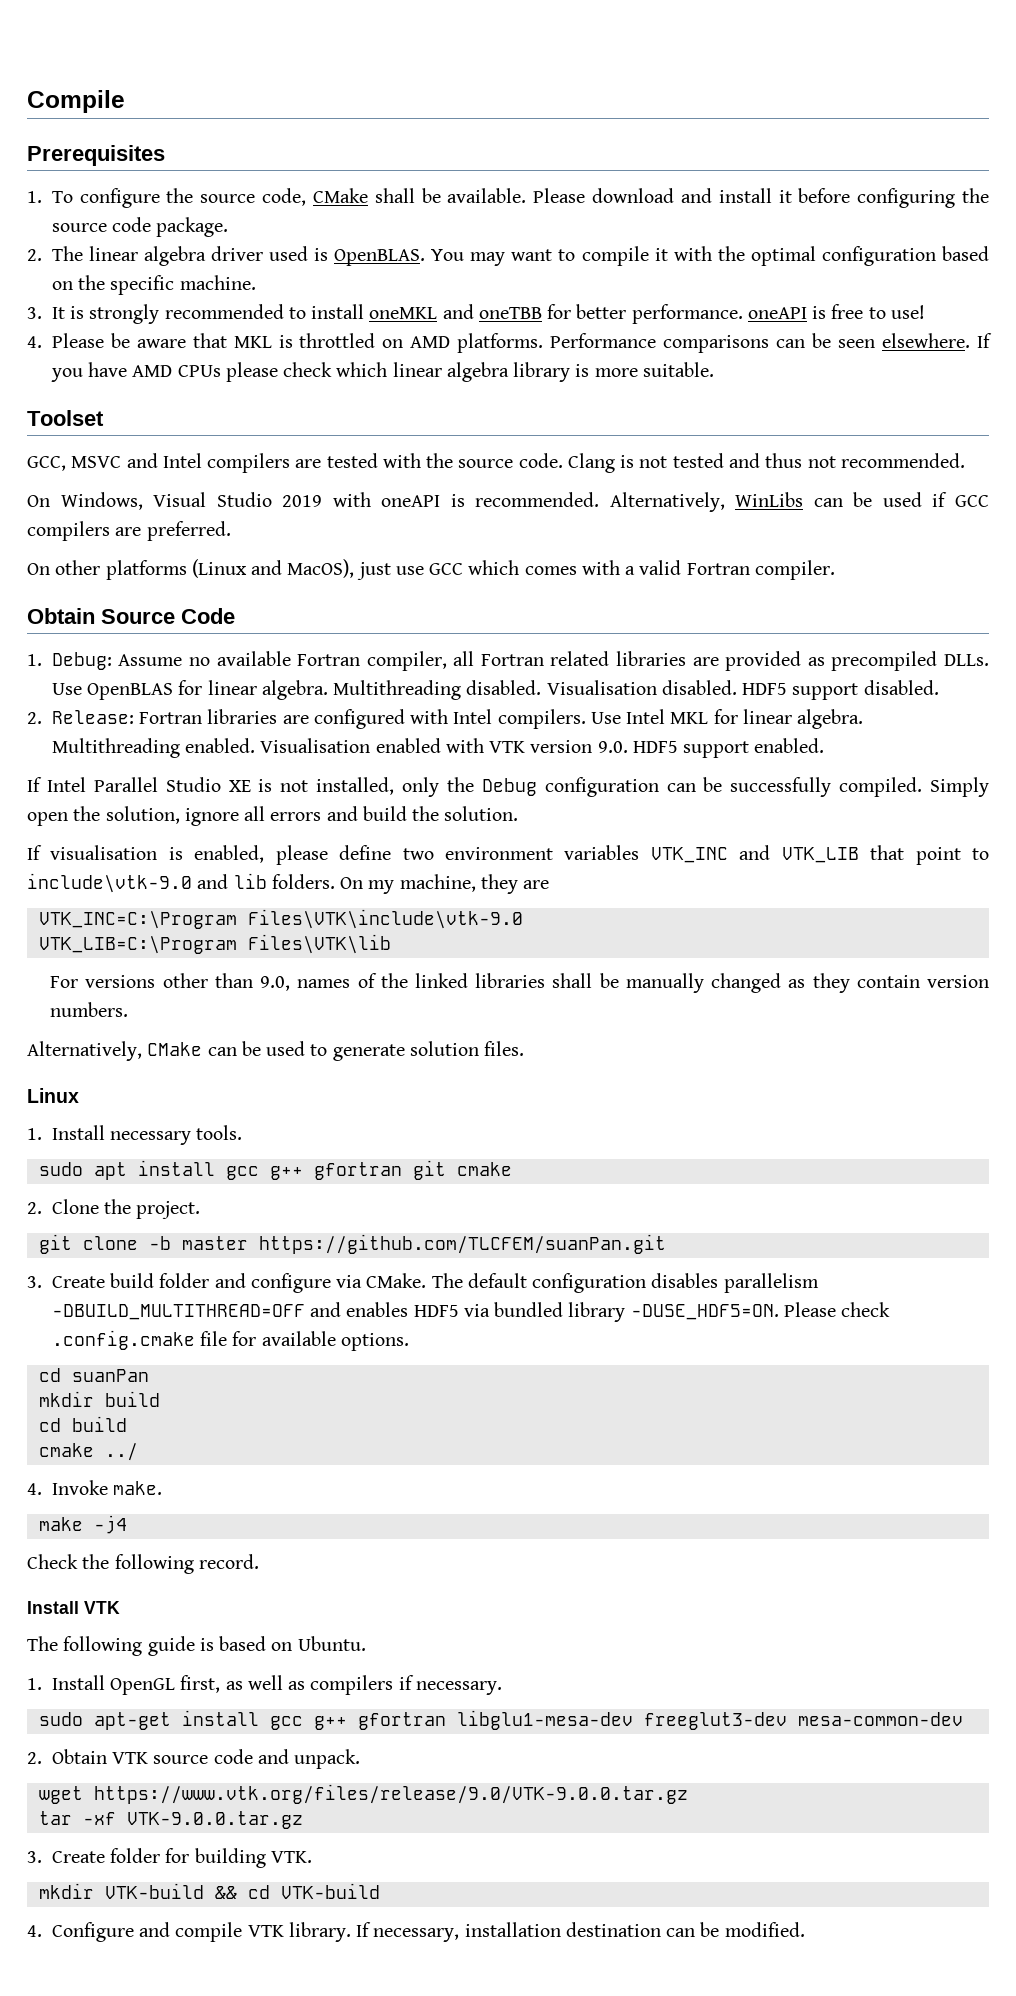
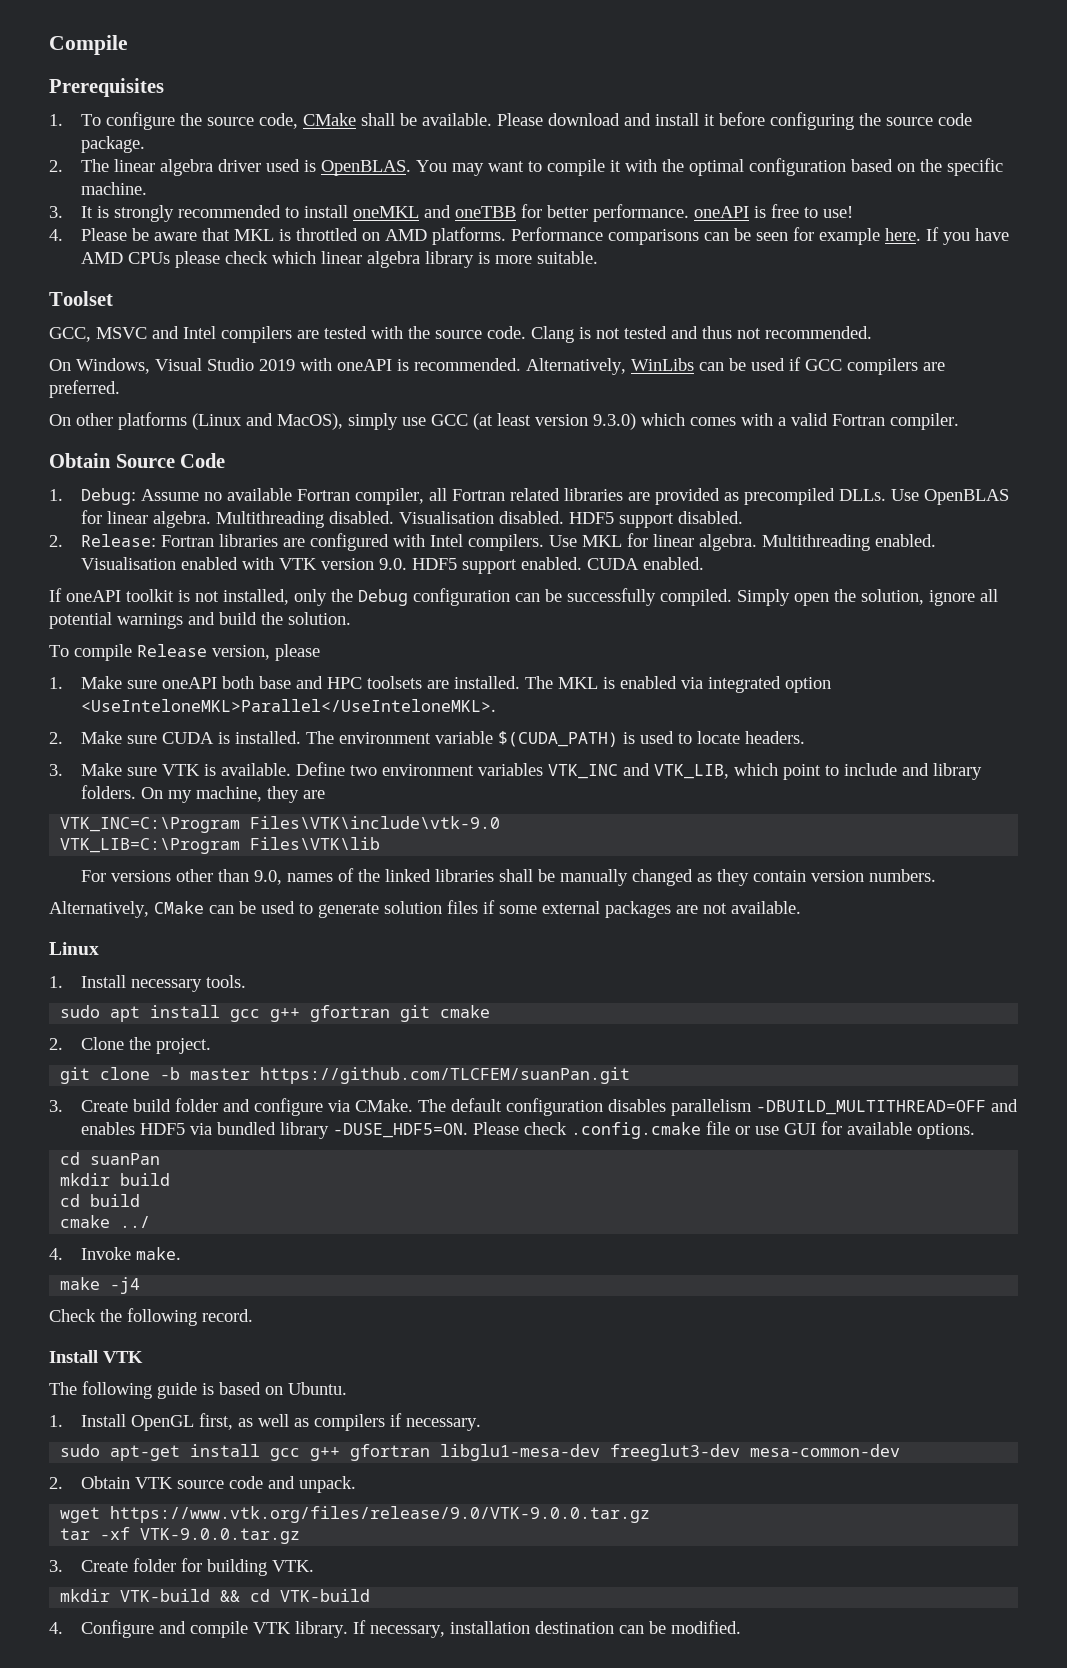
[882,333,971,348] elsewhere. -> [792,227,921,245] for example here.
[356,562,391,580] just -> [348,413,398,430] simply
(464, 569) none -> [473,413,636,430] (at least version 9.3.0)
[626,709,666,724] Intel -> (577, 541) none
[27,777,251,792] // If Intel Parallel Studio XE -> [586,557,704,570] [49,588,174,602] CUDA enabled. // If oneAPI toolkit
[270,812,322,821] errors -> [49,612,183,629] potential warnings
[27,845,392,865] If visualisation is enabled, please define -> [49,644,320,661] [49,676,831,693] [80,699,496,712] [49,731,805,747] [49,762,345,776] To compile Release version, please // 1. Make sure oneAPI both base and HPC toolsets are installed. The MKL is enabled via integrated option <UseInteloneMKL>Parallel</UseInteloneMKL>. // 2. Make sure CUDA is installed. The environment variable $(CUDA_PATH) is used to locate headers. // 3. Make sure VTK is available. Define
[781,845,990,865] [27,873,267,893] VTK_LIB that point to include\vtk-9.0 and lib -> [653,763,982,780] VTK_LIB, which point to include and library
[484,1041,525,1056] files. -> [447,900,801,918] files if some external packages are not available.
(228, 1338) none -> [734,1123,816,1135] or use GUI

